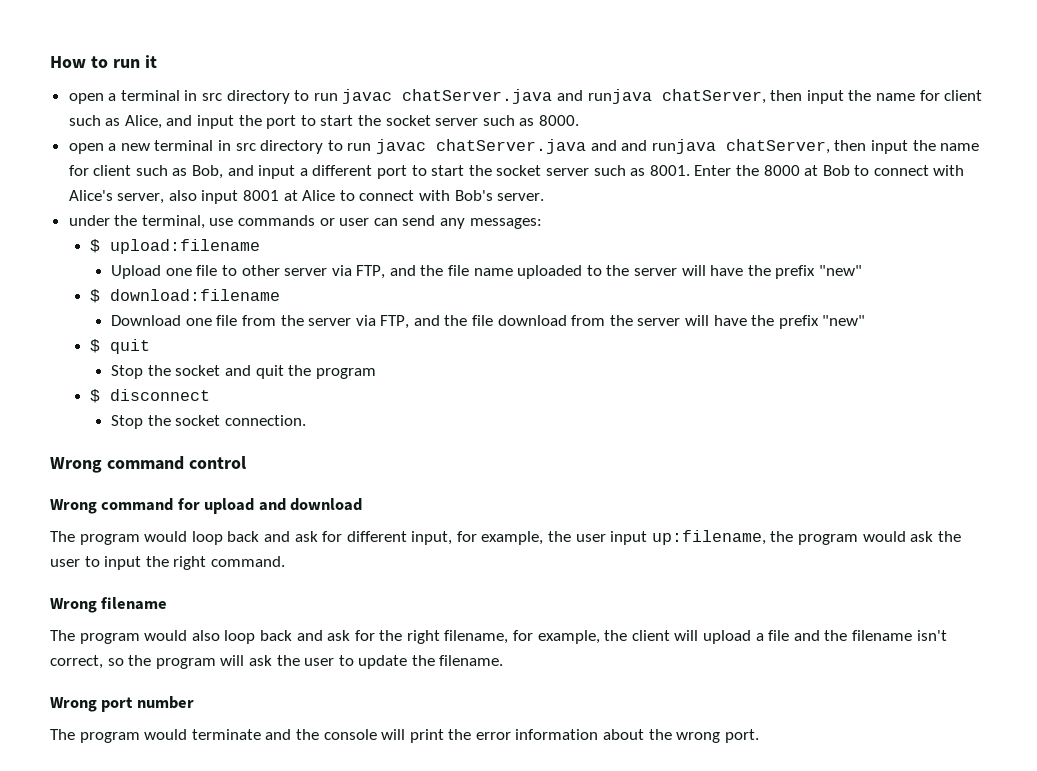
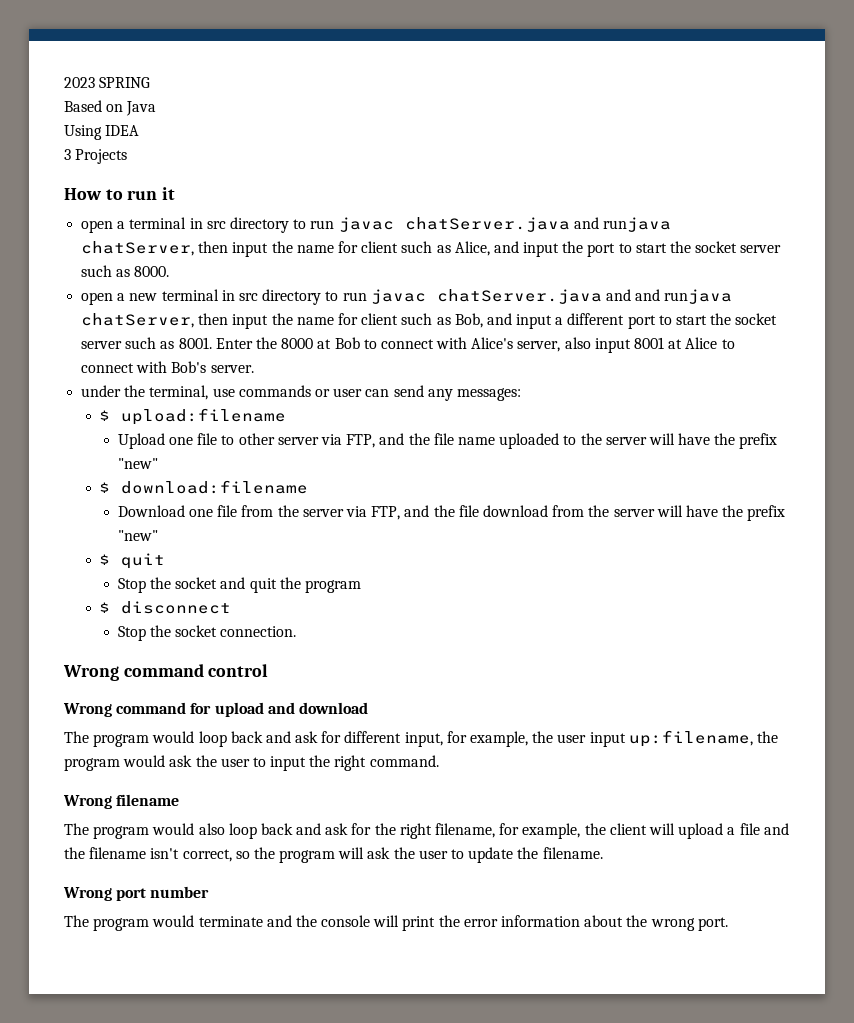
(50, 62) none -> [64,77,151,88] [64,100,157,116] [64,125,140,140] [64,149,128,164] 2023 SPRING // Based on Java // Using IDEA // 3 Projects //

